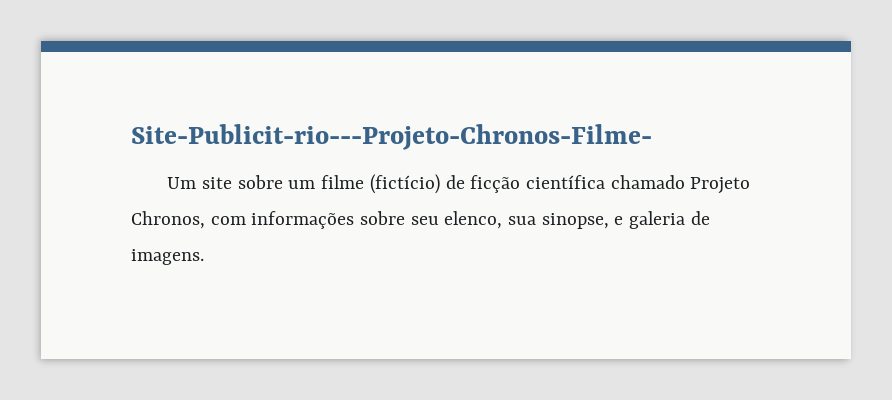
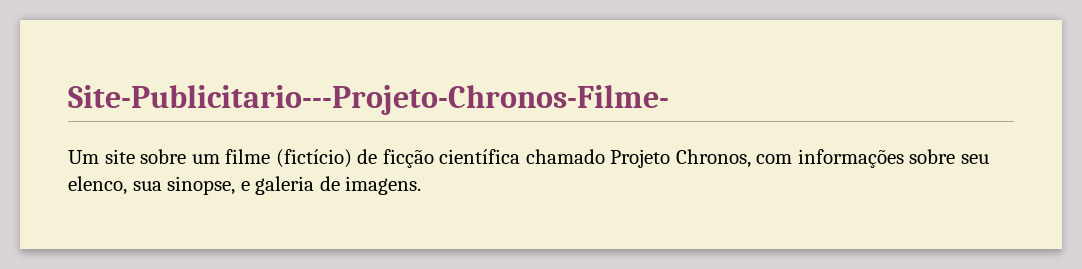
[131,124,652,150] Site-Publicit-rio---Projeto-Chronos-Filme- -> [68,85,669,115] Site-Publicitario---Projeto-Chronos-Filme-

